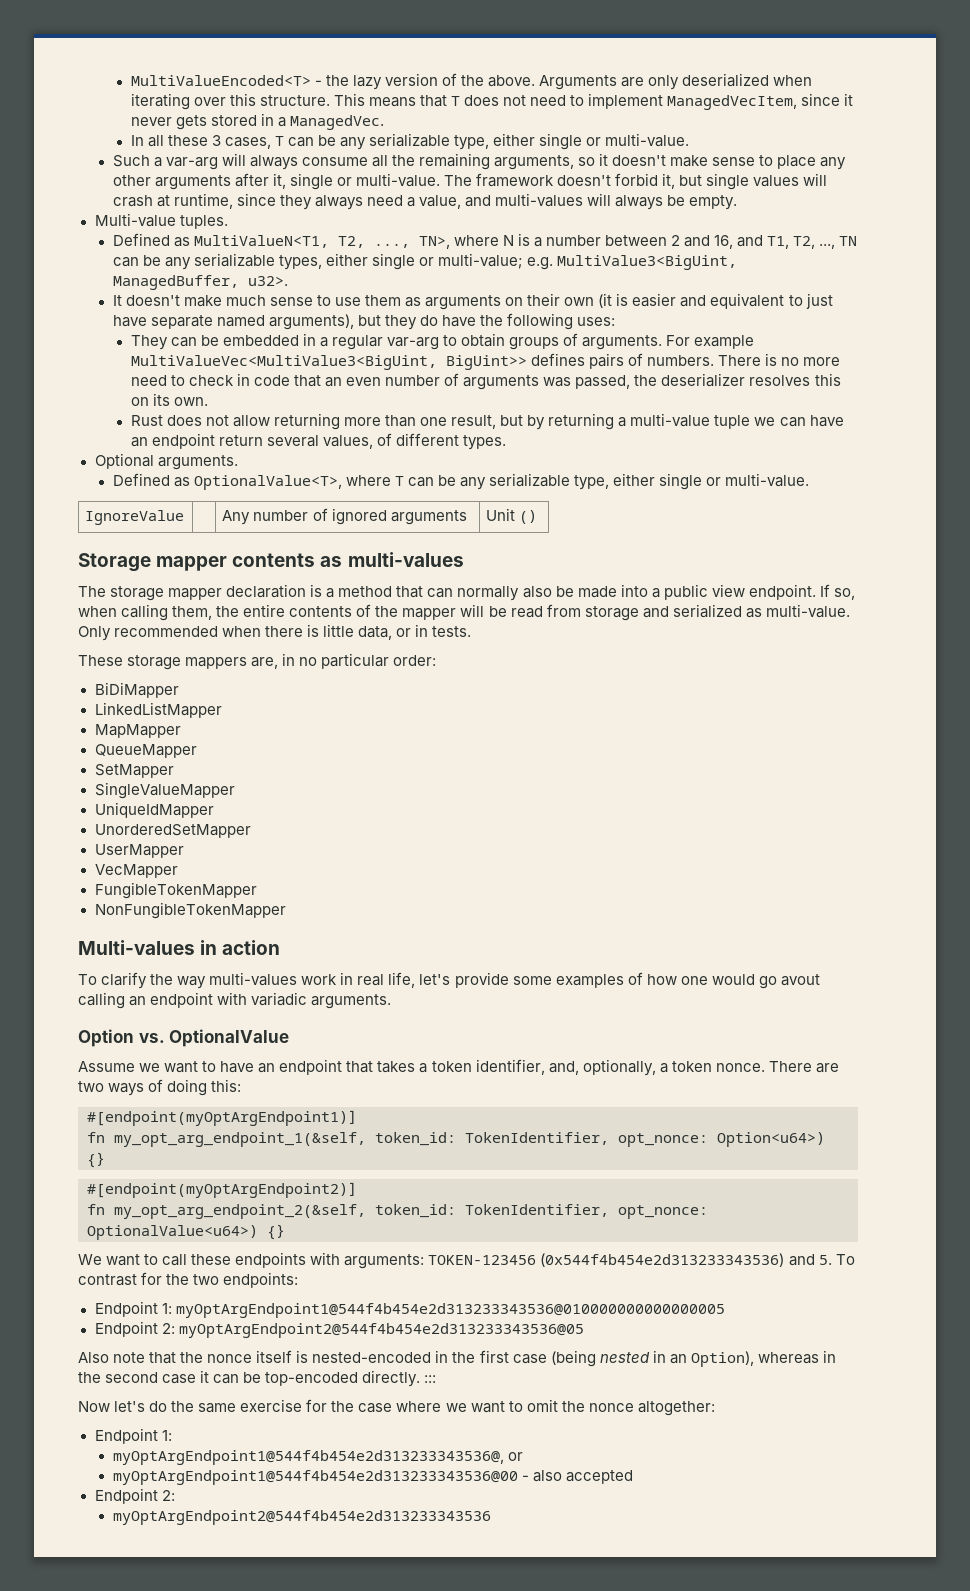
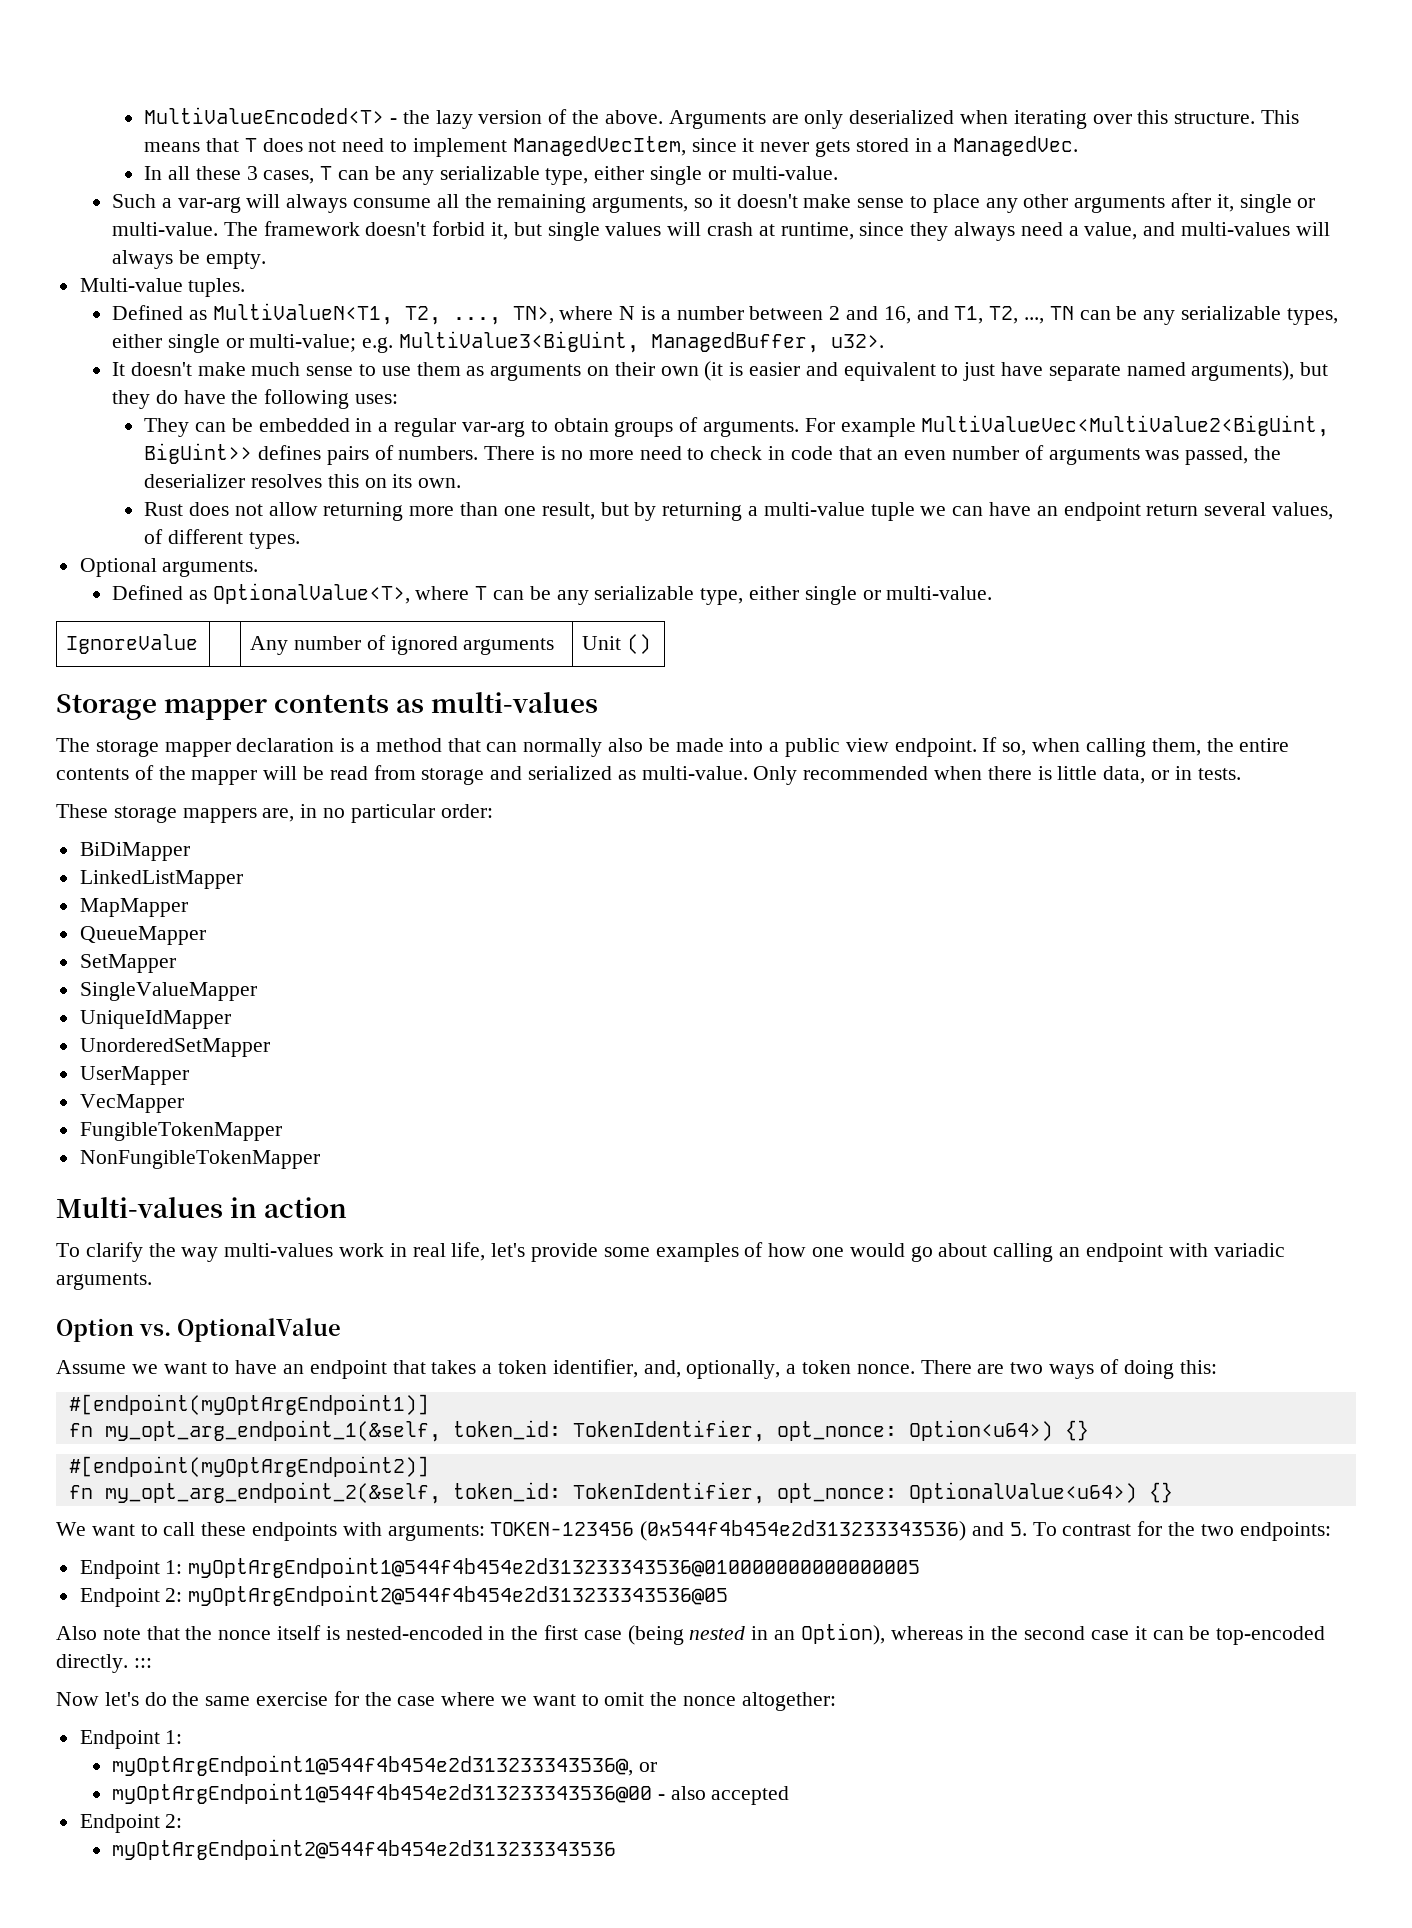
[130,355,437,370] MultiValueVec<MultiValue3<BigUint, -> [921,415,1330,437] MultiValueVec<MultiValue2<BigUint,
[780,974,820,986] avout -> [938,1243,988,1257] about

